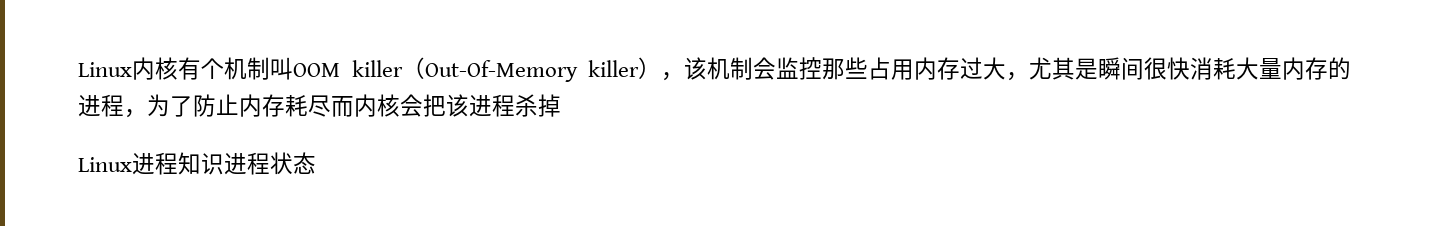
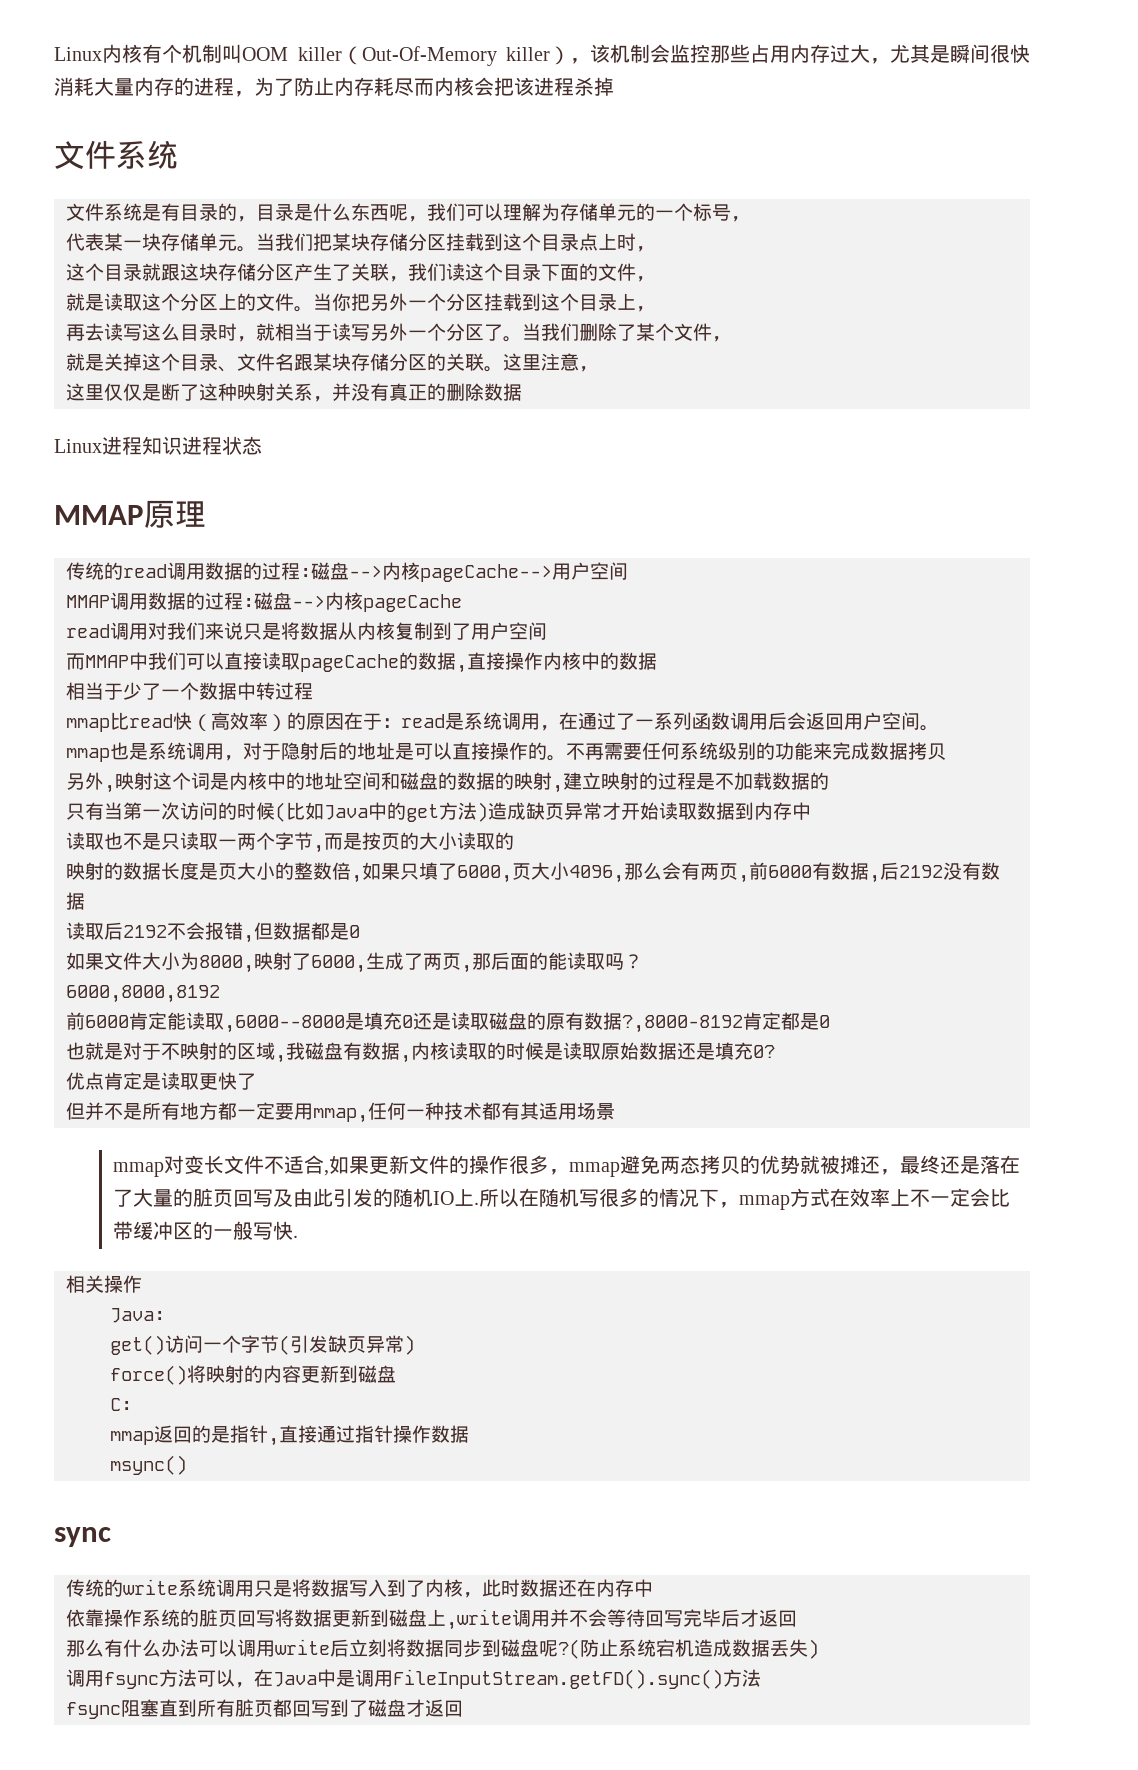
(561, 105) none -> [54,140,178,170] [66,203,750,222] [66,233,655,252] [66,263,655,282] [66,293,655,312] [66,323,731,342] [66,353,598,372] [66,383,522,402] // 文件系统 // 文件系统是有目录的，目录是什么东西呢，我们可以理解为存储单元的一个标号， // 代表某一块存储单元。当我们把某块存储分区挂载到这个目录点上时， // 这个目录就跟这块存储分区产生了关联，我们读这个目录下面的文件， // 就是读取这个分区上的文件。当你把另外一个分区挂载到这个目录上， // 再去读写这么目录时，就相当于读写另外一个分区了。当我们删除了某个文件， // 就是关掉这个目录、文件名跟某块存储分区的关联。这里注意， // 这里仅仅是断了这种映射关系，并没有真正的删除数据
(316, 163) none -> [54,500,206,528] [66,562,628,582] [66,592,462,612] [66,622,547,640] [66,652,657,673] [66,682,313,700] [66,712,939,732] [66,742,946,762] [66,772,829,793] [66,802,811,822] [66,832,514,853] [66,862,1000,883] [66,892,85,910] [66,922,360,943] [66,952,643,973] [66,985,220,1003] [66,1012,830,1033] [66,1042,775,1063] [66,1072,256,1090] [66,1102,615,1123] [113,1155,1021,1177] [113,1188,1011,1210] [113,1221,299,1240] [66,1275,142,1293] [110,1308,165,1323] [110,1335,415,1355] [110,1365,396,1385] [110,1398,132,1411] [110,1425,469,1446] [110,1455,187,1475] [54,1527,111,1547] [66,1579,653,1598] [66,1609,797,1630] [66,1639,819,1659] [66,1669,761,1689] [66,1699,463,1719] // MMAP原理 // 传统的read调用数据的过程:磁盘-->内核pageCache-->用户空间 // MMAP调用数据的过程:磁盘-->内核pageCache // read调用对我们来说只是将数据从内核复制到了用户空间 // 而MMAP中我们可以直接读取pageCache的数据,直接操作内核中的数据 // 相当于少了一个数据中转过程 // mmap比read快（高效率）的原因在于：read是系统调用，在通过了一系列函数调用后会返回用户空间。 // mmap也是系统调用，对于隐射后的地址是可以直接操作的。不再需要任何系统级别的功能来完成数据拷贝 // 另外,映射这个词是内核中的地址空间和磁盘的数据的映射,建立映射的过程是不加载数据的 // 只有当第一次访问的时候(比如Java中的get方法)造成缺页异常才开始读取数据到内存中 // 读取也不是只读取一两个字节,而是按页的大小读取的 // 映射的数据长度是页大小的整数倍,如果只填了6000,页大小4096,那么会有两页,前6000有数据,后2192没有数据 // 读取后2192不会报错,但数据都是0 // 如果文件大小为8000,映射了6000,生成了两页,那后面的能读取吗？ // 6000,8000,8192 // 前6000肯定能读取,6000--8000是填充0还是读取磁盘的原有数据?,8000-8192肯定都是0 // 也就是对于不映射的区域,我磁盘有数据,内核读取的时候是读取原始数据还是填充0? // 优点肯定是读取更快了 // 但并不是所有地方都一定要用mmap,任何一种技术都有其适用场景 // mmap对变长文件不适合,如果更新文件的操作很多，mmap避免两态拷贝的优势就被摊还，最终还是落在了大量的脏页回写及由此引发的随机IO上.所以在随机写很多的情况下，mmap方式在效率上不一定会比带缓冲区的一般写快. // 相关操作 // Java: // get()访问一个字节(引发缺页异常) // force()将映射的内容更新到磁盘 // C: // mmap返回的是指针,直接通过指针操作数据 // msync() // sync // 传统的write系统调用只是将数据写入到了内核，此时数据还在内存中 // 依靠操作系统的脏页回写将数据更新到磁盘上,write调用并不会等待回写完毕后才返回 // 那么有什么办法可以调用write后立刻将数据同步到磁盘呢?(防止系统宕机造成数据丢失) // 调用fsync方法可以，在Java中是调用FileInputStream.getFD().sync()方法 // fsync阻塞直到所有脏页都回写到了磁盘才返回

